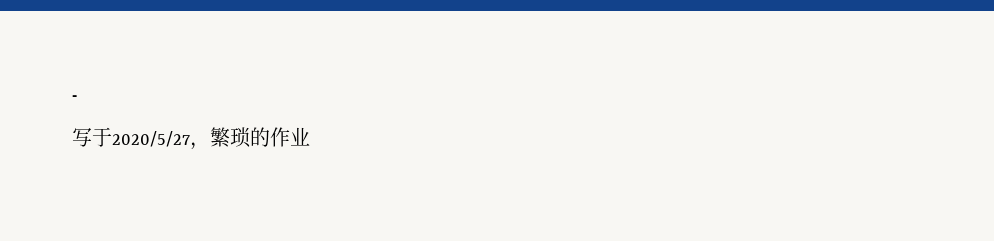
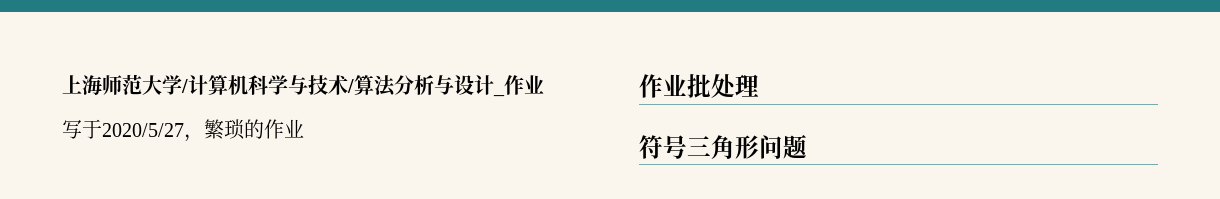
[72,95,77,101] - -> [62,74,544,97] 上海师范大学/计算机科学与技术/算法分析与设计_作业
(310, 136) none -> [639,74,759,98] [639,134,807,159] // 作业批处理 // 符号三角形问题

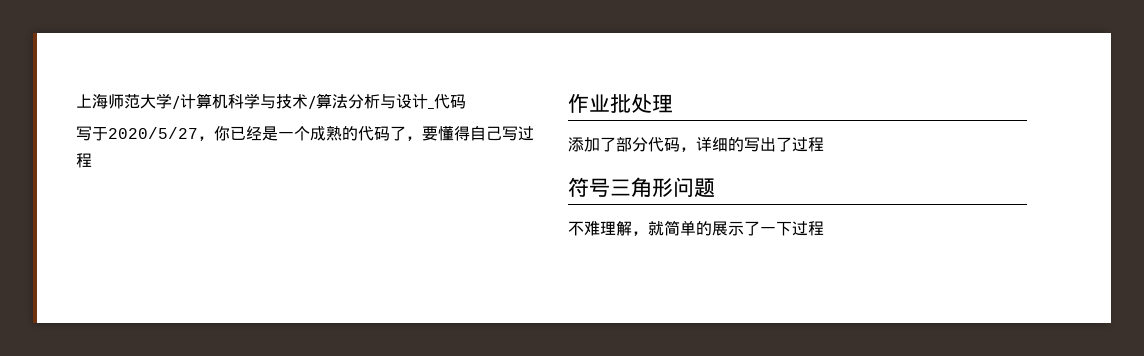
[504,75,544,95] 作业 -> [434,94,466,109] 代码
[204,119,304,140] [639,74,759,98] [639,134,807,159] 繁琐的作业 // 作业批处理 // 符号三角形问题 -> [214,125,534,141] [76,153,92,168] [568,93,673,113] [568,137,824,152] [568,177,715,198] [568,220,824,236] 你已经是一个成熟的代码了，要懂得自己写过程 // 作业批处理 // 添加了部分代码，详细的写出了过程 // 符号三角形问题 // 不难理解，就简单的展示了一下过程

